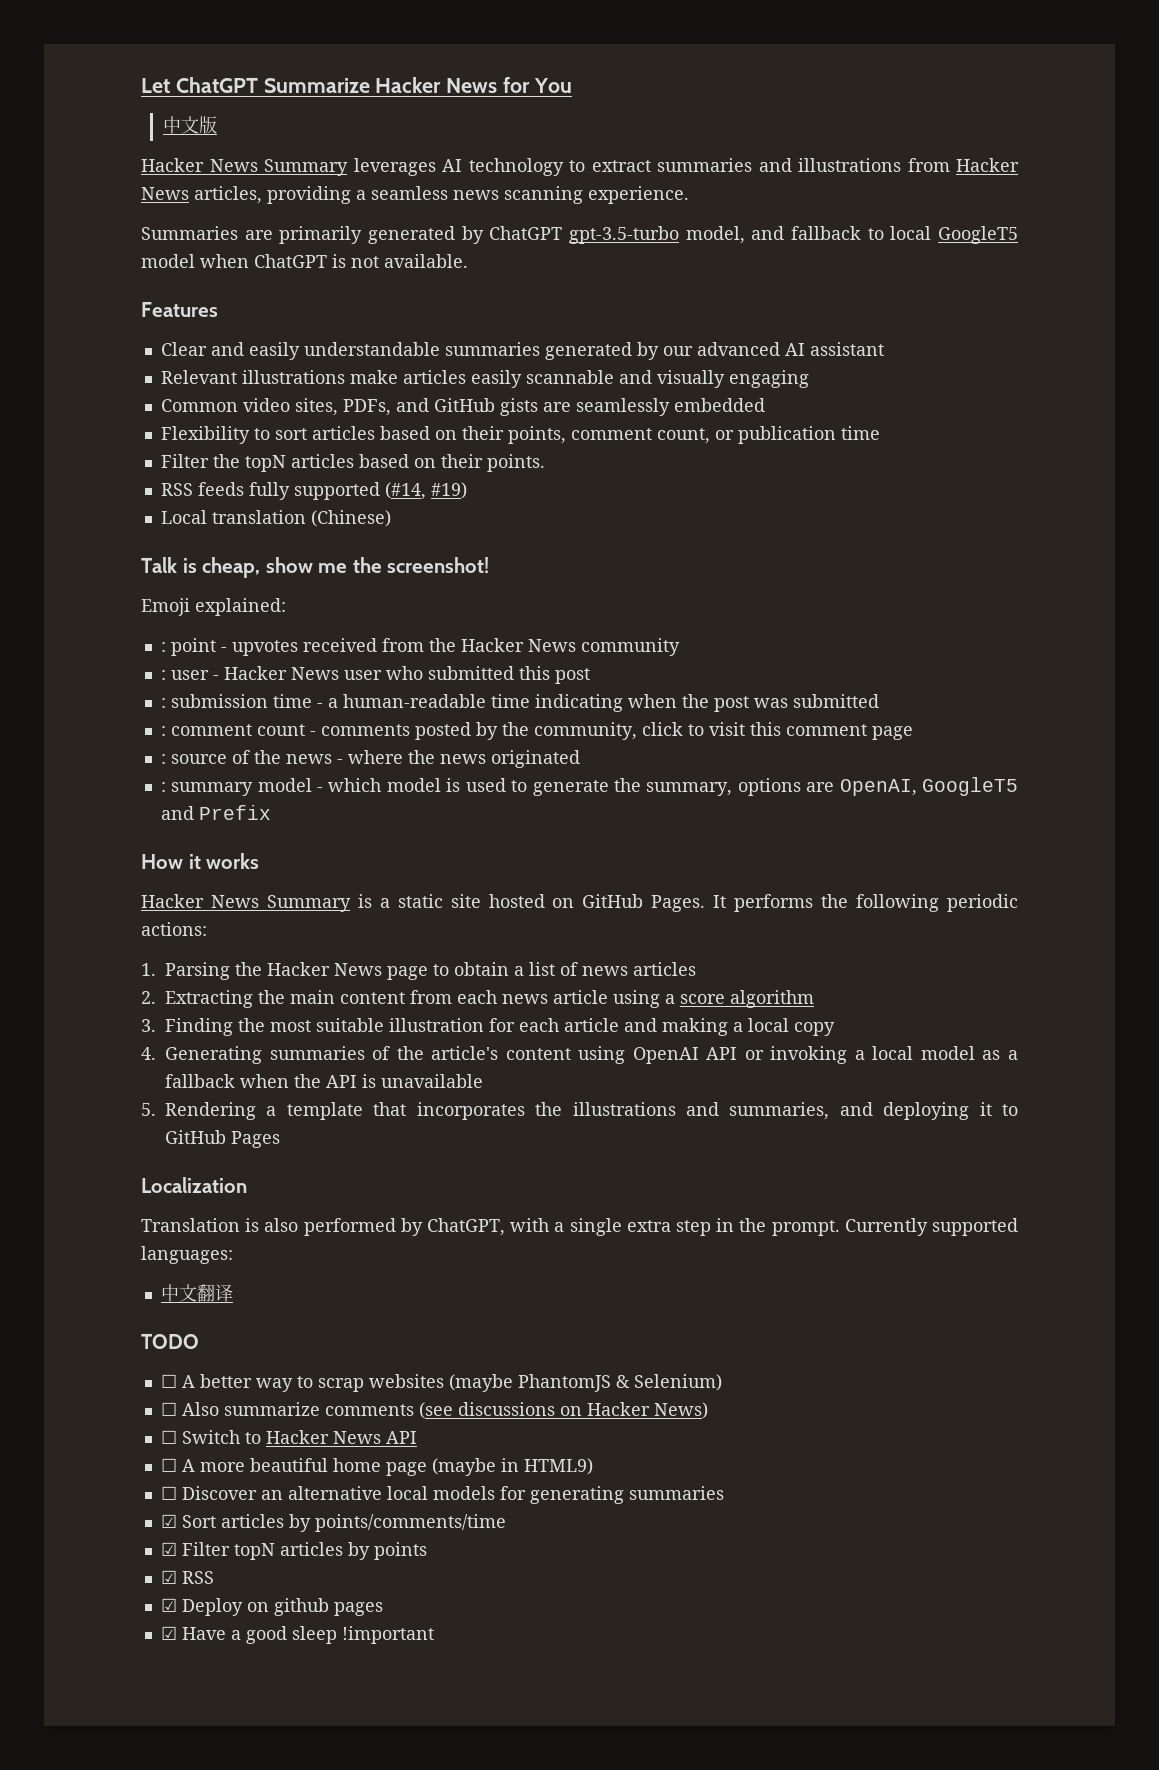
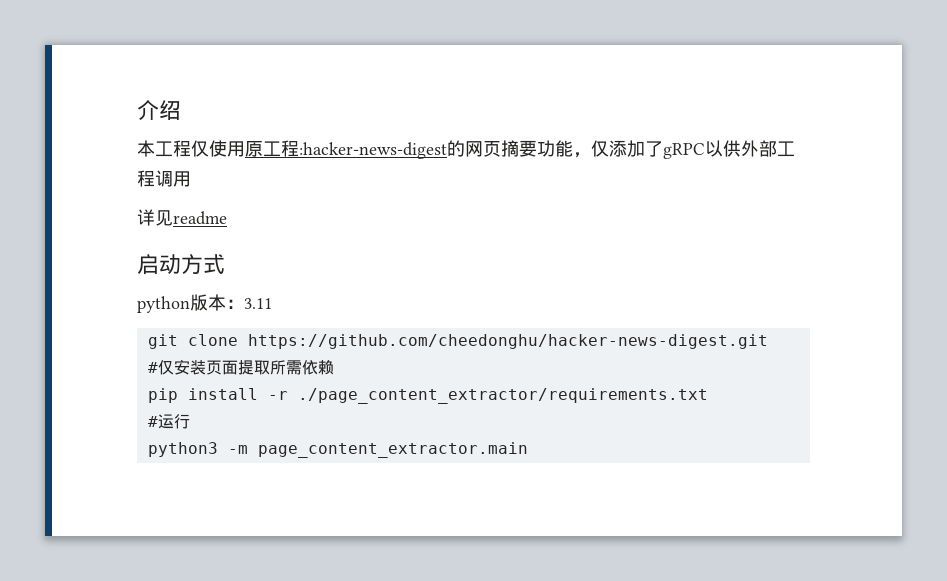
[141,77,572,93] [162,116,217,134] [141,158,1019,176] [141,186,689,204] [141,226,1018,244] [141,254,468,268] [141,302,218,317] [160,342,884,360] [160,370,809,388] [160,398,765,416] [160,426,880,444] [160,454,545,472] [160,482,467,500] [160,510,391,527] [141,557,490,578] [141,598,286,616] [160,638,680,656] [160,666,590,684] [160,694,879,712] [160,722,913,740] [160,750,580,768] [160,777,1018,796] [160,805,271,820] [141,853,260,869] [141,894,1018,912] [141,922,207,936] [141,962,696,980] [141,990,814,1008] [141,1018,835,1036] [141,1046,1018,1064] [165,1074,483,1088] [141,1102,1018,1120] [165,1130,280,1148] [141,1177,247,1193] [141,1218,1019,1236] [141,1246,233,1264] [160,1284,233,1302] [141,1334,199,1349] [160,1374,722,1392] [160,1402,708,1419] [160,1430,417,1444] [160,1458,593,1476] [160,1486,724,1504] [160,1514,506,1532] [160,1542,427,1560] [160,1570,214,1584] [160,1598,383,1616] [160,1626,434,1644] Let ChatGPT Summarize Hacker News for You // 中文版 // Hacker News Summary leverages AI technology to extract summaries and illustrations from Hacker News articles, providing a seamless news scanning experience. // Summaries are primarily generated by ChatGPT gpt-3.5-turbo model, and fallback to local GoogleT5 model when ChatGPT is not available. // Features // Clear and easily understandable summaries generated by our advanced AI assistant // Relevant illustrations make articles easily scannable and visually engaging // Common video sites, PDFs, and GitHub gists are seamlessly embedded // Flexibility to sort articles based on their points, comment count, or publication time // Filter the topN articles based on their points. // RSS feeds fully supported (#14, #19) // Local translation (Chinese) // Talk is cheap, show me the screenshot! // Emoji explained: // : point - upvotes received from the Hacker News community // : user - Hacker News user who submitted this post // : submission time - a human-readable time indicating when the post was submitted // : comment count - comments posted by the community, click to visit this comment page // : source of the news - where the news originated // : summary model - which model is used to generate the summary, options are OpenAI, GoogleT5 and Prefix // How it works // Hacker News Summary is a static site hosted on GitHub Pages. It performs the following periodic actions: // 1. Parsing the Hacker News page to obtain a list of news articles // 2. Extracting the main content from each news article using a score algorithm // 3. Finding the most suitable illustration for each article and making a local copy // 4. Generating summaries of the article's content using OpenAI API or invoking a local model as a fallback when the API is unavailable // 5. Rendering a template that incorporates the illustrations and summaries, and deploying it to GitHub Pages // Localization // Translation is also performed by ChatGPT, with a single extra step in the prompt. Currently supported languages: // 中文翻译 // TODO // ☐ A better way to scrap websites (maybe PhantomJS & Selenium) // ☐ Also summarize comments (see discussions on Hacker News) // ☐ Switch to Hacker News API // ☐ A more beautiful home page (maybe in HTML9) // ☐ Discover an alternative local models for generating summaries // ☑ Sort articles by points/comments/time // ☑ Filter topN articles by points // ☑ RSS // ☑ Deploy on github pages // ☑ Have a good sleep !important -> [137,100,181,121] [137,140,795,159] [137,170,191,187] [137,209,227,226] [137,254,225,275] [137,294,272,313] [147,334,768,349] [147,359,334,375] [147,388,708,404] [147,414,190,429] [147,442,528,458] 介绍 // 本工程仅使用原工程:hacker-news-digest的网页摘要功能，仅添加了gRPC以供外部工程调用 // 详见readme // 启动方式 // python版本：3.11 // git clone https://github.com/cheedonghu/hacker-news-digest.git // #仅安装页面提取所需依赖 // pip install -r ./page_content_extractor/requirements.txt // #运行 // python3 -m page_content_extractor.main

